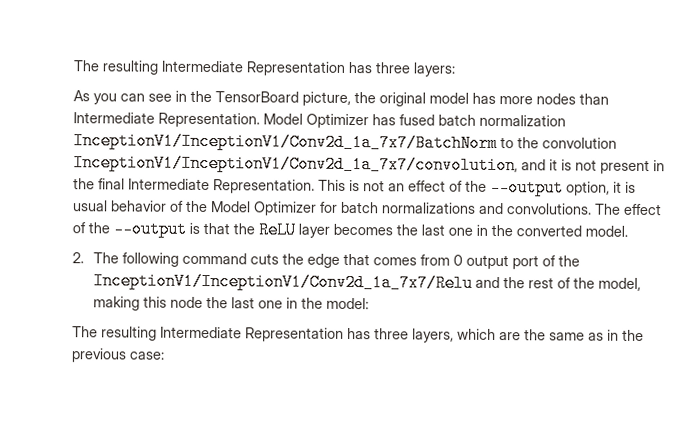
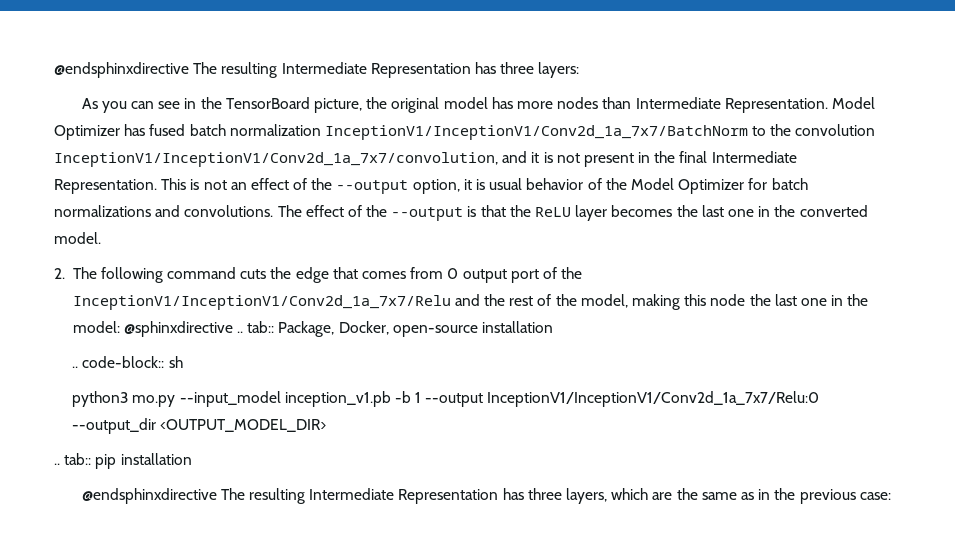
(73, 66) none -> [54,62,189,78] @endsphinxdirective
(370, 303) // -> [123,321,554,337] [72,356,183,368] [72,391,820,407] [72,418,327,434] [54,453,192,469] [81,488,217,504] @sphinxdirective .. tab:: Package, Docker, open-source installation // .. code-block:: sh // python3 mo.py --input_model inception_v1.pb -b 1 --output InceptionV1/InceptionV1/Conv2d_1a_7x7/Relu:0 --output_dir <OUTPUT_MODEL_DIR> // .. tab:: pip installation // @endsphinxdirective

